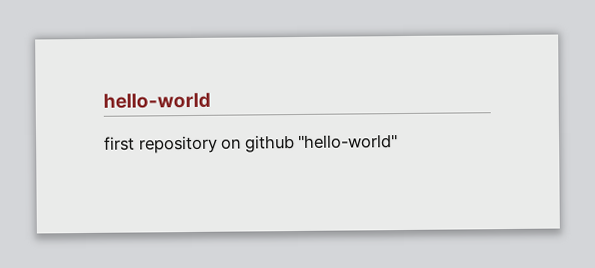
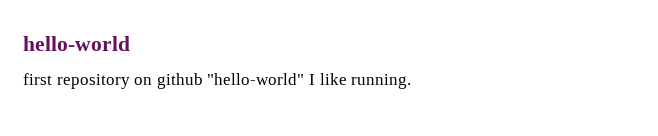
(399, 141) none -> [308,73,412,89] I like running.

